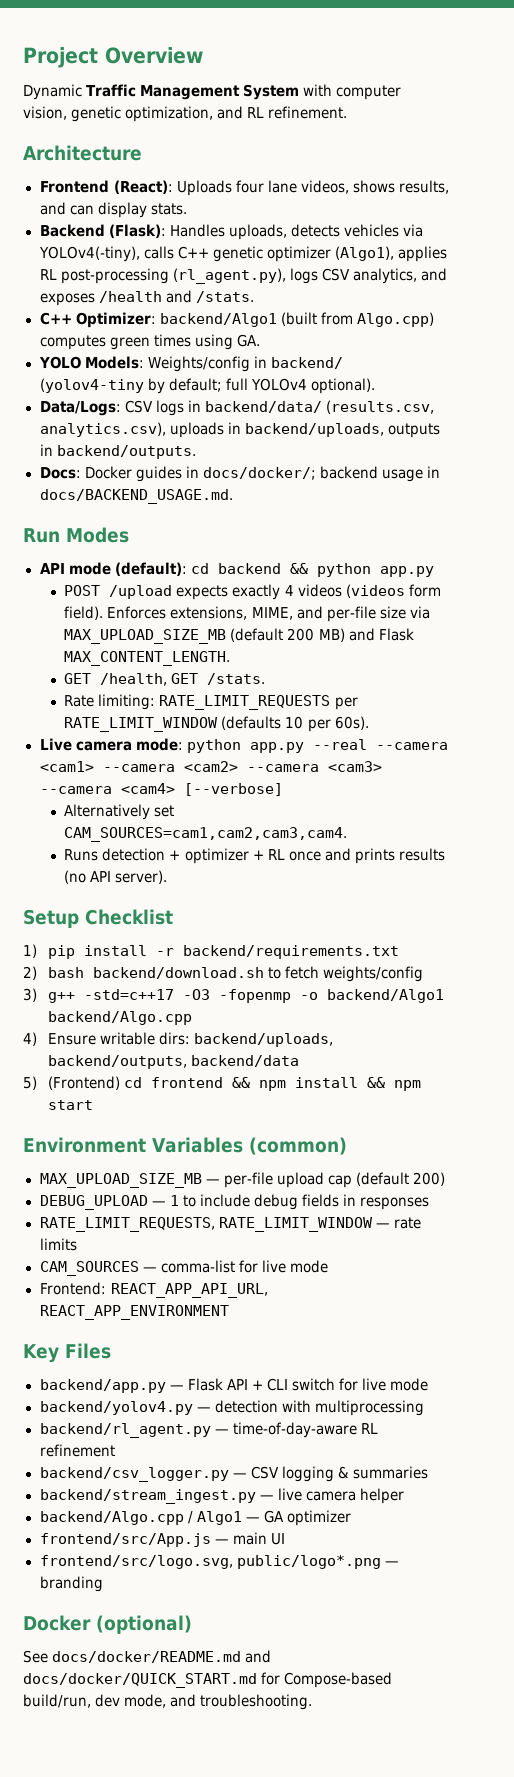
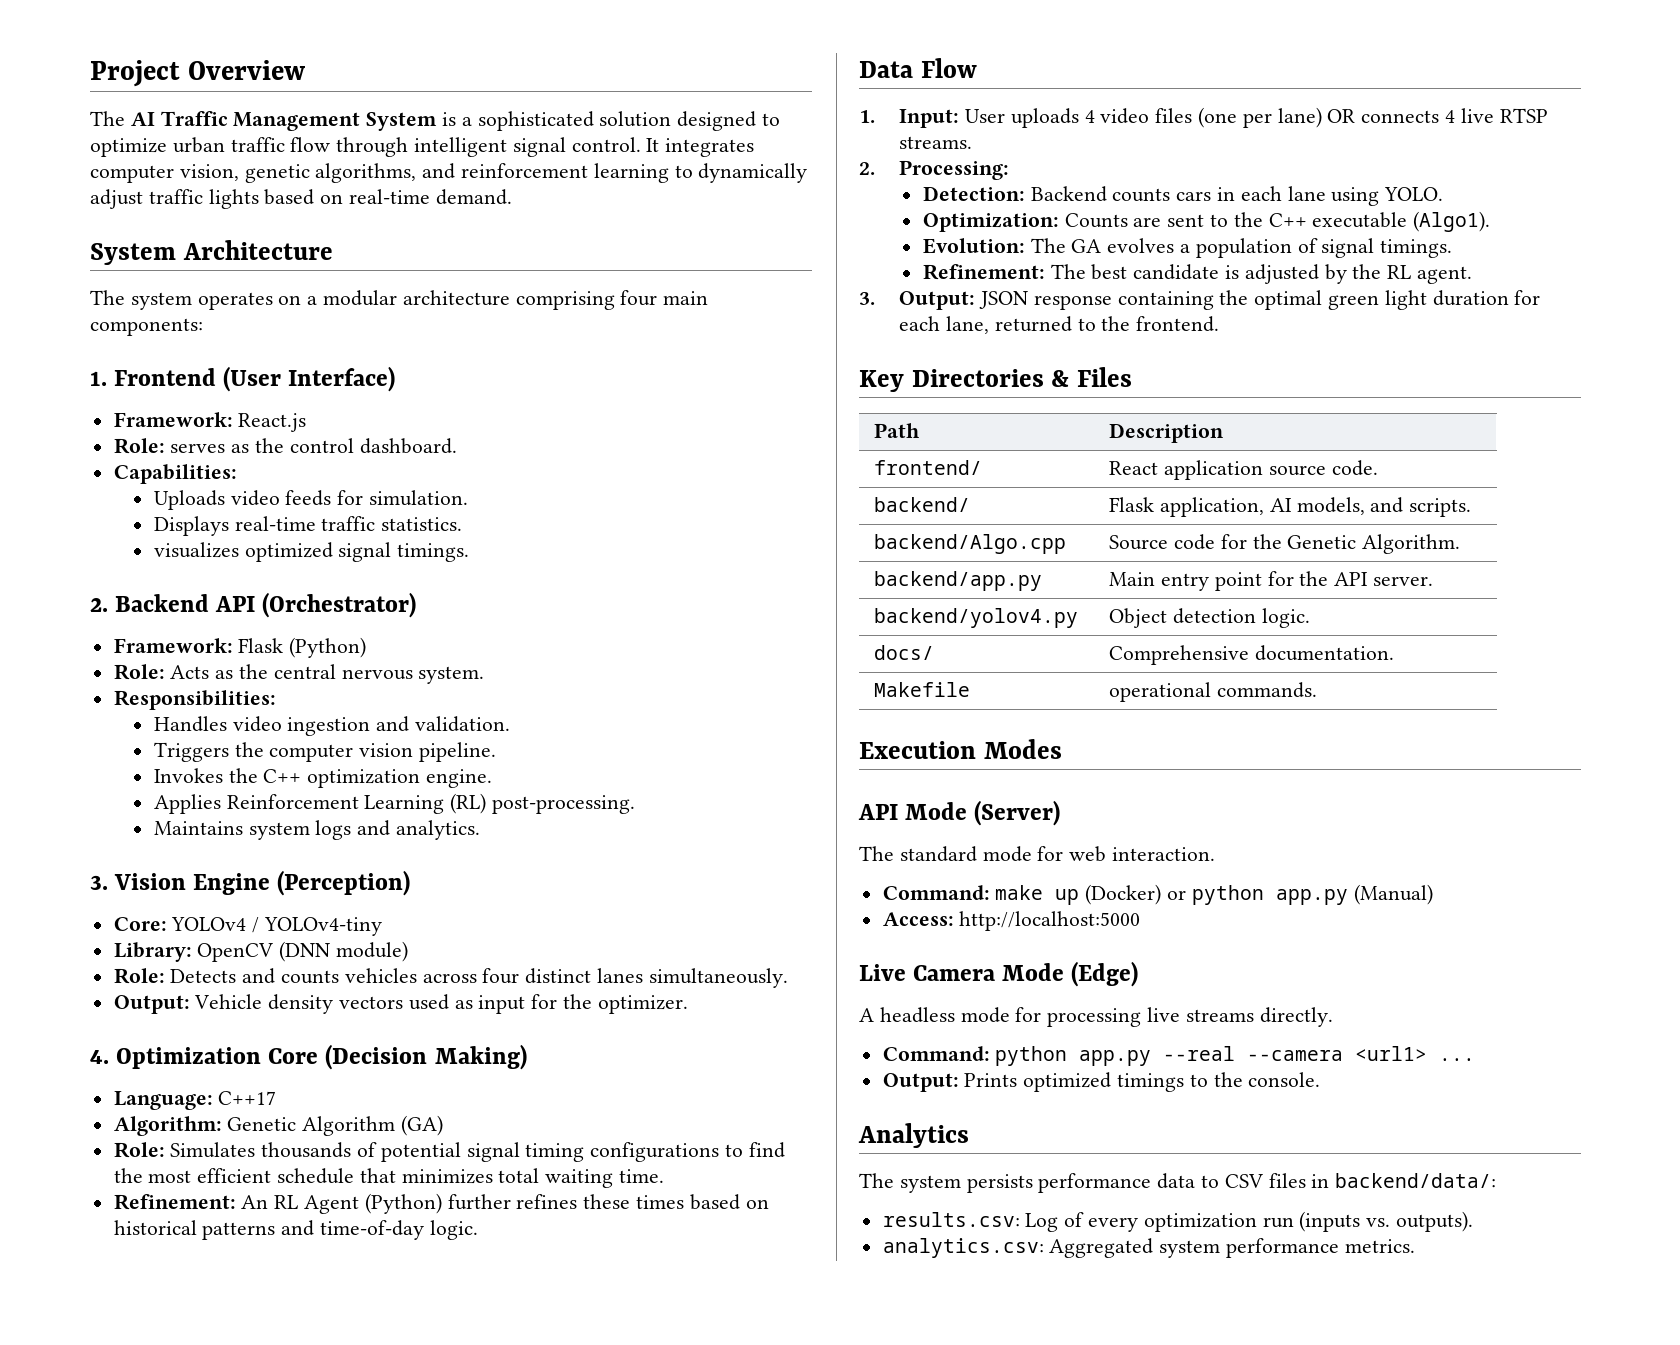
[23,84,82,100] Dynamic -> [90,111,155,126] The AI
[303,84,402,100] [23,106,348,122] [23,145,142,161] [39,180,449,196] [39,202,187,218] [39,224,423,240] [38,246,447,262] [39,268,447,284] [39,290,254,306] [39,312,434,328] [39,334,260,350] [38,356,343,372] [39,378,375,394] [39,400,434,416] [39,422,440,438] [39,444,196,459] [39,466,440,482] [39,489,233,504] [23,527,129,543] [39,562,434,577] [64,584,441,600] [64,606,430,622] [64,628,414,644] [64,651,231,666] [64,673,266,686] [64,694,358,710] [64,716,369,732] [39,738,448,753] [39,761,382,772] [39,783,283,796] [64,804,175,820] [64,827,348,842] [64,848,445,864] [64,870,168,884] [23,909,173,928] [23,944,399,959] [23,966,423,982] [23,988,444,1003] [47,1011,192,1025] [23,1032,333,1047] [47,1055,299,1069] [23,1076,421,1091] [47,1100,93,1110] [23,1137,347,1155] [39,1172,445,1188] [39,1194,429,1210] [39,1217,421,1232] [39,1238,77,1251] [39,1260,328,1276] [39,1282,268,1298] [39,1305,229,1320] [23,1343,111,1363] [39,1378,428,1393] [39,1400,424,1416] [39,1422,378,1438] [39,1444,115,1457] [39,1466,428,1482] [39,1488,404,1504] [39,1510,351,1526] [39,1532,285,1547] [39,1555,399,1569] [39,1576,103,1592] [23,1615,192,1634] [23,1650,272,1663] [23,1672,393,1688] [23,1694,313,1710] with computer vision, genetic optimization, and RL refinement. // Architecture // Frontend (React): Uploads four lane videos, shows results, and can display stats. // Backend (Flask): Handles uploads, detects vehicles via YOLOv4(-tiny), calls C++ genetic optimizer (Algo1), applies RL post-processing (rl_agent.py), logs CSV analytics, and exposes /health and /stats. // C++ Optimizer: backend/Algo1 (built from Algo.cpp) computes green times using GA. // YOLO Models: Weights/config in backend/ (yolov4-tiny by default; full YOLOv4 optional). // Data/Logs: CSV logs in backend/data/ (results.csv, analytics.csv), uploads in backend/uploads, outputs in backend/outputs. // Docs: Docker guides in docs/docker/; backend usage in docs/BACKEND_USAGE.md. // Run Modes // API mode (default): cd backend && python app.py // POST /upload expects exactly 4 videos (videos form field). Enforces extensions, MIME, and per-file size via MAX_UPLOAD_SIZE_MB (default 200 MB) and Flask MAX_CONTENT_LENGTH. // GET /health, GET /stats. // Rate limiting: RATE_LIMIT_REQUESTS per RATE_LIMIT_WINDOW (defaults 10 per 60s). // Live camera mode: python app.py --real --camera <cam1> --camera <cam2> --camera <cam3> --camera <cam4> [--verbose] // Alternatively set CAM_SOURCES=cam1,cam2,cam3,cam4. // Runs detection + optimizer + RL once and prints results (no API server). // Setup Checklist // 1) pip install -r backend/requirements.txt // 2) bash backend/download.sh to fetch weights/config // 3) g++ -std=c++17 -O3 -fopenmp -o backend/Algo1 backend/Algo.cpp // 4) Ensure writable dirs: backend/uploads, backend/outputs, backend/data // 5) (Frontend) cd frontend && npm install && npm start // Environment Variables (common) // MAX_UPLOAD_SIZE_MB — per-file upload cap (default 200) // DEBUG_UPLOAD — 1 to include debug fields in responses // RATE_LIMIT_REQUESTS, RATE_LIMIT_WINDOW — rate limits // CAM_SOURCES — comma-list for live mode // Frontend: REACT_APP_API_URL, REACT_APP_ENVIRONMENT // Key Files // backend/app.py — Flask API + CLI switch for live mode // backend/yolov4.py — detection with multiprocessing // backend/rl_agent.py — time-of-day-aware RL refinement // backend/csv_logger.py — CSV logging & summaries // backend/stream_ingest.py — live camera helper // backend/Algo.cpp / Algo1 — GA optimizer // frontend/src/App.js — main UI // frontend/src/logo.svg, public/logo*.png — branding // Docker (optional) // See docs/docker/README.md and docs/docker/QUICK_START.md for Compose-based build/run, dev mode, and troubleshooting. -> [442,111,781,131] [90,137,755,157] [90,163,808,183] [90,189,512,209] [90,240,333,265] [90,290,709,310] [90,318,203,336] [90,366,396,392] [113,412,307,432] [113,438,457,454] [113,464,237,484] [153,490,468,510] [153,516,463,536] [153,542,470,562] [90,592,417,618] [113,637,367,658] [113,664,485,684] [113,690,276,710] [153,716,510,736] [153,742,496,762] [153,768,492,788] [153,793,635,814] [153,820,480,840] [90,870,411,896] [113,917,383,936] [113,941,409,962] [113,968,788,988] [113,994,688,1014] [90,1044,527,1070] [113,1091,277,1110] [113,1115,444,1136] [113,1142,785,1162] [113,1168,665,1188] [113,1193,769,1214] [113,1220,478,1240] [859,58,977,78] [859,107,1548,128] [899,136,973,149] [859,160,1010,180] [922,186,1444,206] [922,211,1491,232] [922,238,1453,258] [922,264,1472,284] [859,290,1541,310] [899,316,1220,334] [859,367,1133,392] [874,423,921,438] [1109,423,1225,443] [874,460,983,475] [1109,460,1378,480] [874,497,971,512] [1109,497,1472,517] [874,534,1067,554] [1109,534,1461,554] [874,571,1043,591] [1109,571,1434,591] [874,608,1079,628] [1109,608,1310,628] [874,645,935,660] [1109,645,1394,665] [874,682,971,697] [1109,682,1317,702] [859,739,1062,759] [858,800,1061,826] [859,846,1216,862] [882,884,1433,905] [882,911,1141,931] [859,961,1139,987] [859,1007,1333,1027] [882,1046,1476,1066] [882,1072,1321,1092] [858,1123,969,1148] [859,1173,1497,1193] [882,1211,1474,1232] [882,1238,1415,1258] is a sophisticated solution designed to optimize urban traffic flow through intelligent signal control. It integrates computer vision, genetic algorithms, and reinforcement learning to dynamically adjust traffic lights based on real-time demand. // System Architecture // The system operates on a modular architecture comprising four main components: // 1. Frontend (User Interface) // Framework: React.js // Role: serves as the control dashboard. // Capabilities: // Uploads video feeds for simulation. // Displays real-time traffic statistics. // visualizes optimized signal timings. // 2. Backend API (Orchestrator) // Framework: Flask (Python) // Role: Acts as the central nervous system. // Responsibilities: // Handles video ingestion and validation. // Triggers the computer vision pipeline. // Invokes the C++ optimization engine. // Applies Reinforcement Learning (RL) post-processing. // Maintains system logs and analytics. // 3. Vision Engine (Perception) // Core: YOLOv4 / YOLOv4-tiny // Library: OpenCV (DNN module) // Role: Detects and counts vehicles across four distinct lanes simultaneously. // Output: Vehicle density vectors used as input for the optimizer. // 4. Optimization Core (Decision Making) // Language: C++17 // Algorithm: Genetic Algorithm (GA) // Role: Simulates thousands of potential signal timing configurations to find the most efficient schedule that minimizes total waiting time. // Refinement: An RL Agent (Python) further refines these times based on historical patterns and time-of-day logic. // Data Flow // 1. Input: User uploads 4 video files (one per lane) OR connects 4 live RTSP streams. // 2. Processing: // Detection: Backend counts cars in each lane using YOLO. // Optimization: Counts are sent to the C++ executable (Algo1). // Evolution: The GA evolves a population of signal timings. // Refinement: The best candidate is adjusted by the RL agent. // 3. Output: JSON response containing the optimal green light duration for each lane, returned to the frontend. // Key Directories & Files // Path | Description // frontend/ | React application source code. // backend/ | Flask application, AI models, and scripts. // backend/Algo.cpp | Source code for the Genetic Algorithm. // backend/app.py | Main entry point for the API server. // backend/yolov4.py | Object detection logic. // docs/ | Comprehensive documentation. // Makefile | operational commands. // Execution Modes // API Mode (Server) // The standard mode for web interaction. // Command: make up (Docker) or python app.py (Manual) // Access: http://localhost:5000 // Live Camera Mode (Edge) // A headless mode for processing live streams directly. // Command: python app.py --real --camera <url1> ... // Output: Prints optimized timings to the console. // Analytics // The system persists performance data to CSV files in backend/data/: // results.csv: Log of every optimization run (inputs vs. outputs). // analytics.csv: Aggregated system performance metrics.

